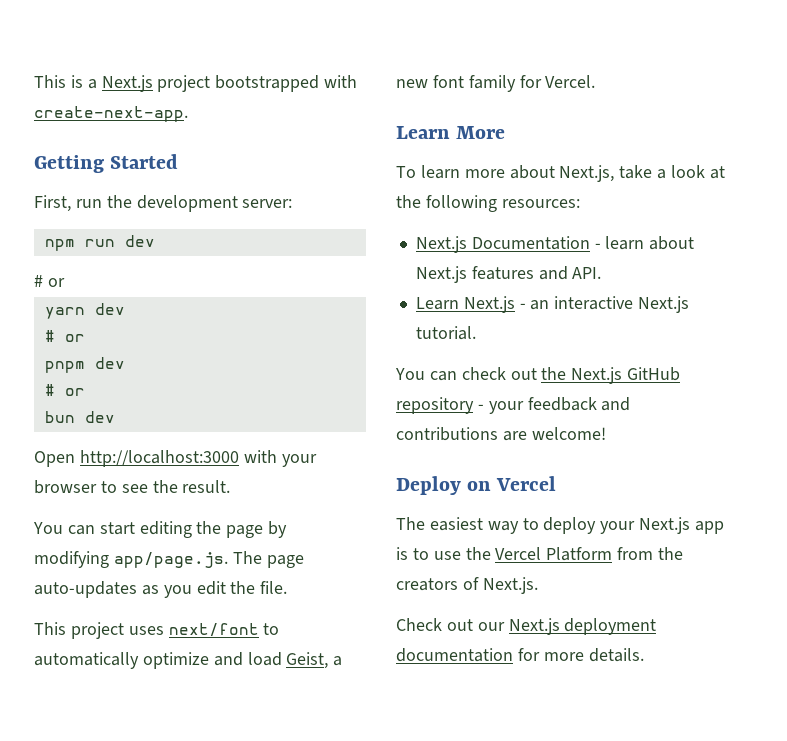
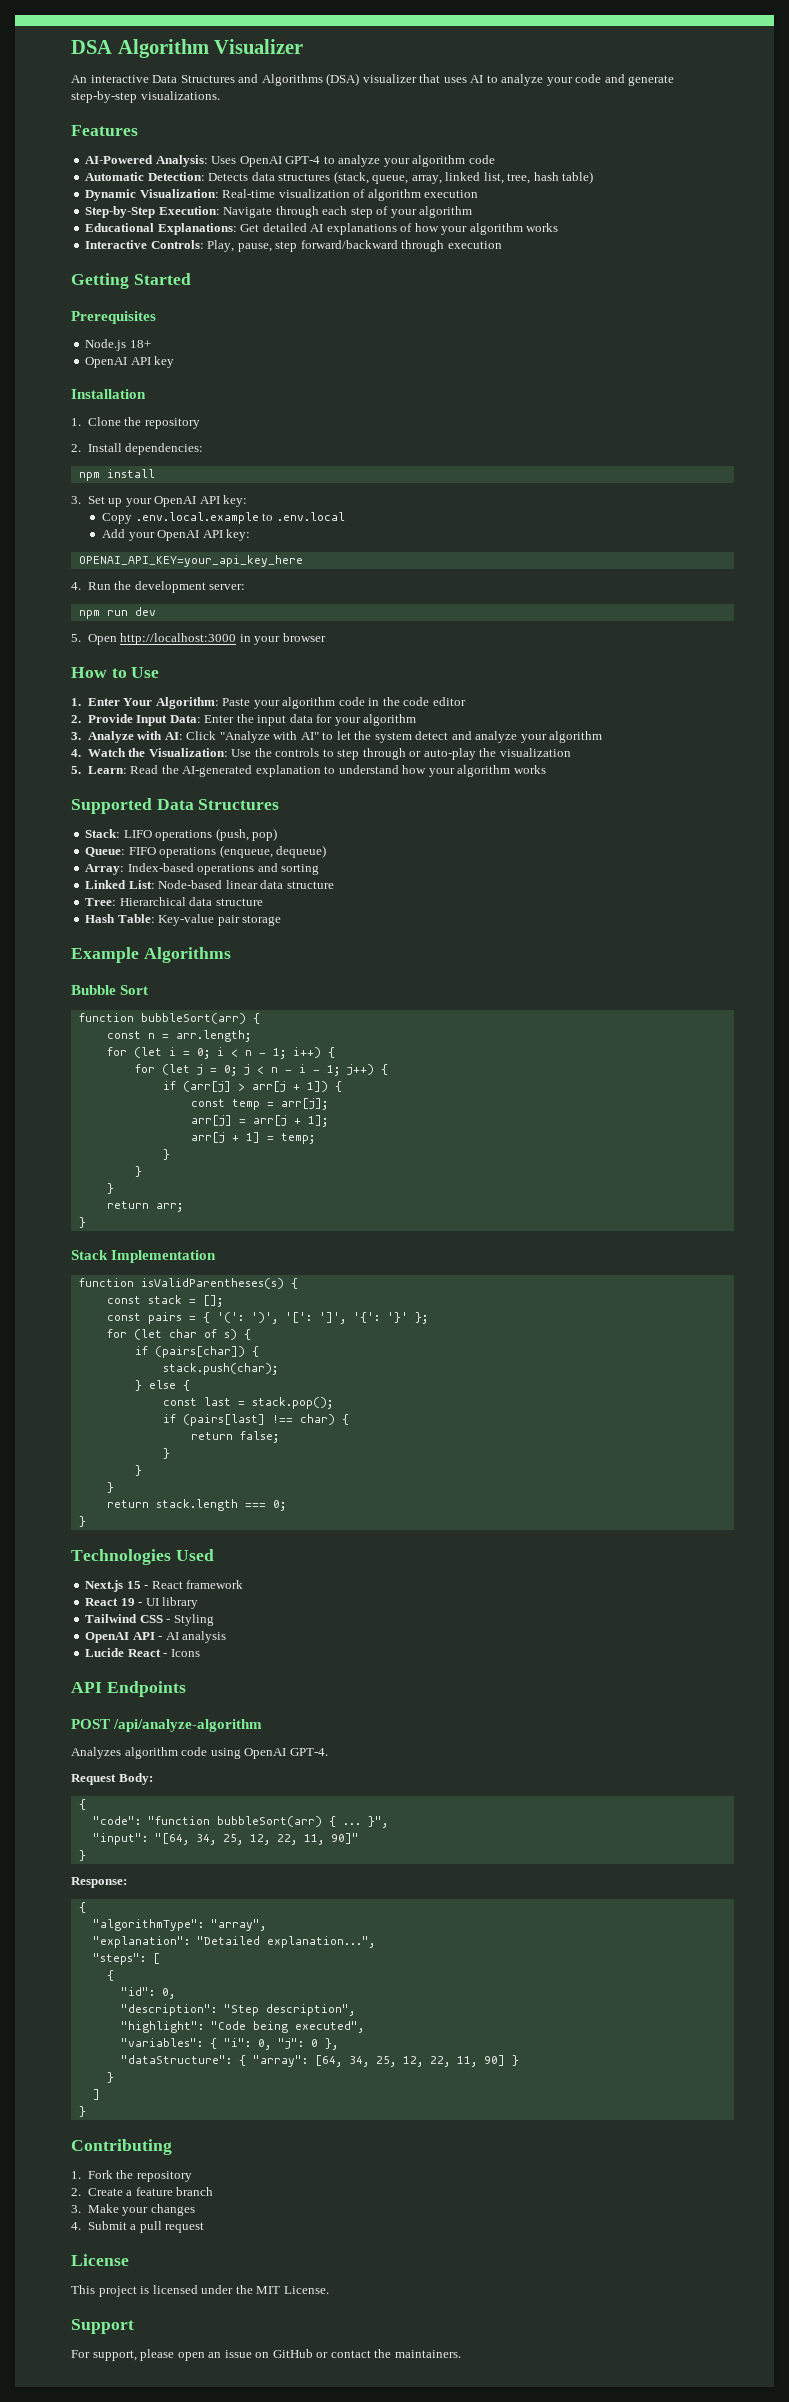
[34,75,358,92] [34,106,188,122] [34,154,179,173] [34,195,102,212] This is a Next.js project bootstrapped with create-next-app. // Getting Started // First, run -> [71,39,304,58] [71,73,675,86] [71,91,220,103] [71,125,138,136] [85,155,495,167] [85,171,594,184] [85,189,479,201] [85,206,473,218] [85,223,559,235] [85,240,502,252] [71,273,191,289] [71,311,156,324] [85,339,151,351] [85,356,175,368] [71,389,146,399] [71,417,200,429] [71,443,204,455] [78,469,155,481] [71,495,248,507] [102,512,345,524] [102,529,251,541] [78,555,303,567] [71,582,111,590] DSA Algorithm Visualizer // An interactive Data Structures and Algorithms (DSA) visualizer that uses AI to analyze your code and generate step-by-step visualizations. // Features // AI-Powered Analysis: Uses OpenAI GPT-4 to analyze your algorithm code // Automatic Detection: Detects data structures (stack, queue, array, linked list, tree, hash table) // Dynamic Visualization: Real-time visualization of algorithm execution // Step-by-Step Execution: Navigate through each step of your algorithm // Educational Explanations: Get detailed AI explanations of how your algorithm works // Interactive Controls: Play, pause, step forward/backward through execution // Getting Started // Prerequisites // Node.js 18+ // OpenAI API key // Installation // 1. Clone the repository // 2. Install dependencies: // npm install // 3. Set up your OpenAI API key: // Copy .env.local.example to .env.local // Add your OpenAI API key: // OPENAI_API_KEY=your_api_key_here // 4. Run
[34,275,65,287] [44,303,125,319] [44,330,85,342] [44,357,125,373] [44,384,85,396] [44,411,115,423] # or // yarn dev // # or // pnpm dev // # or // bun dev // -> [71,634,81,642] 5.
[243,450,277,463] with -> [239,634,251,642] in
[100,480,231,493] [33,521,288,538] [34,551,304,568] [34,581,288,598] [34,622,280,639] [34,652,343,669] [396,75,596,92] [396,126,506,139] [396,165,725,182] [396,195,580,212] [415,236,695,253] [415,266,602,283] [415,296,690,313] [415,326,476,340] [395,367,681,384] [396,397,631,414] [396,427,606,441] [396,476,557,495] [396,517,725,534] [396,547,684,561] [396,577,538,594] [396,618,657,635] [396,648,644,662] to see the result. // You can start editing the page by modifying app/page.js. The page auto-updates as you edit the file. // This project uses next/font to automatically optimize and load Geist, a new font family for Vercel. // Learn More // To learn more about Next.js, take a look at the following resources: // Next.js Documentation - learn about Next.js features and API. // Learn Next.js - an interactive Next.js tutorial. // You can check out the Next.js GitHub repository - your feedback and contributions are welcome! // Deploy on Vercel // The easiest way to deploy your Next.js app is to use the Vercel Platform from the creators of Next.js. // Check out our Next.js deployment documentation for more details. -> [71,667,160,678] [71,697,466,709] [71,714,417,726] [71,731,603,743] [71,748,571,760] [71,765,546,777] [71,798,280,814] [85,828,278,841] [85,845,327,858] [85,863,320,875] [85,880,334,889] [85,897,263,906] [85,914,282,926] [71,947,231,963] [71,985,149,995] [78,1013,260,1024] [106,1030,251,1042] [106,1047,335,1059] [134,1064,388,1076] [162,1081,342,1092] [190,1098,328,1110] [190,1115,328,1127] [190,1132,315,1144] [162,1149,170,1160] [134,1166,142,1177] [106,1183,114,1194] [106,1201,183,1212] [78,1217,86,1228] [71,1250,217,1263] [78,1278,298,1289] [106,1295,223,1307] [106,1312,428,1324] [106,1329,251,1340] [134,1346,259,1358] [162,1363,278,1375] [134,1380,190,1391] [162,1397,333,1409] [162,1414,349,1426] [190,1431,279,1443] [162,1448,170,1459] [134,1465,142,1476] [106,1482,114,1493] [106,1499,286,1511] [78,1516,86,1527] [71,1549,214,1565] [85,1580,244,1592] [85,1597,199,1609] [85,1614,214,1626] [85,1631,227,1643] [85,1648,200,1657] [71,1681,186,1697] [71,1719,263,1732] [71,1747,328,1759] [71,1773,153,1785] [78,1799,86,1810] [92,1816,388,1828] [92,1833,359,1845] [78,1850,86,1861] [71,1877,127,1888] [78,1902,86,1913] [92,1919,266,1931] [92,1936,375,1948] [92,1953,160,1965] [106,1970,114,1981] [120,1987,175,1999] [120,2004,355,2016] [120,2021,364,2033] [120,2038,338,2050] [120,2055,519,2067] [106,2072,114,2083] [92,2089,100,2100] [78,2106,86,2117] [71,2139,172,2155] [71,2170,192,2182] [71,2187,214,2196] [71,2204,195,2216] [71,2221,205,2233] [71,2254,129,2266] [71,2285,329,2297] [71,2319,134,2334] [71,2349,461,2361] // How to Use // 1. Enter Your Algorithm: Paste your algorithm code in the code editor // 2. Provide Input Data: Enter the input data for your algorithm // 3. Analyze with AI: Click "Analyze with AI" to let the system detect and analyze your algorithm // 4. Watch the Visualization: Use the controls to step through or auto-play the visualization // 5. Learn: Read the AI-generated explanation to understand how your algorithm works // Supported Data Structures // Stack: LIFO operations (push, pop) // Queue: FIFO operations (enqueue, dequeue) // Array: Index-based operations and sorting // Linked List: Node-based linear data structure // Tree: Hierarchical data structure // Hash Table: Key-value pair storage // Example Algorithms // Bubble Sort // function bubbleSort(arr) { // const n = arr.length; // for (let i = 0; i < n - 1; i++) { // for (let j = 0; j < n - i - 1; j++) { // if (arr[j] > arr[j + 1]) { // const temp = arr[j]; // arr[j] = arr[j + 1]; // arr[j + 1] = temp; // } // } // } // return arr; // } // Stack Implementation // function isValidParentheses(s) { // const stack = []; // const pairs = { '(': ')', '[': ']', '{': '}' }; // for (let char of s) { // if (pairs[char]) { // stack.push(char); // } else { // const last = stack.pop(); // if (pairs[last] !== char) { // return false; // } // } // } // return stack.length === 0; // } // Technologies Used // Next.js 15 - React framework // React 19 - UI library // Tailwind CSS - Styling // OpenAI API - AI analysis // Lucide React - Icons // API Endpoints // POST /api/analyze-algorithm // Analyzes algorithm code using OpenAI GPT-4. // Request Body: // { // "code": "function bubbleSort(arr) { ... }", // "input": "[64, 34, 25, 12, 22, 11, 90]" // } // Response: // { // "algorithmType": "array", // "explanation": "Detailed explanation...", // "steps": [ // { // "id": 0, // "description": "Step description", // "highlight": "Code being executed", // "variables": { "i": 0, "j": 0 }, // "dataStructure": { "array": [64, 34, 25, 12, 22, 11, 90] } // } // ] // } // Contributing // 1. Fork the repository // 2. Create a feature branch // 3. Make your changes // 4. Submit a pull request // License // This project is licensed under the MIT License. // Support // For support, please open an issue on GitHub or contact the maintainers.

